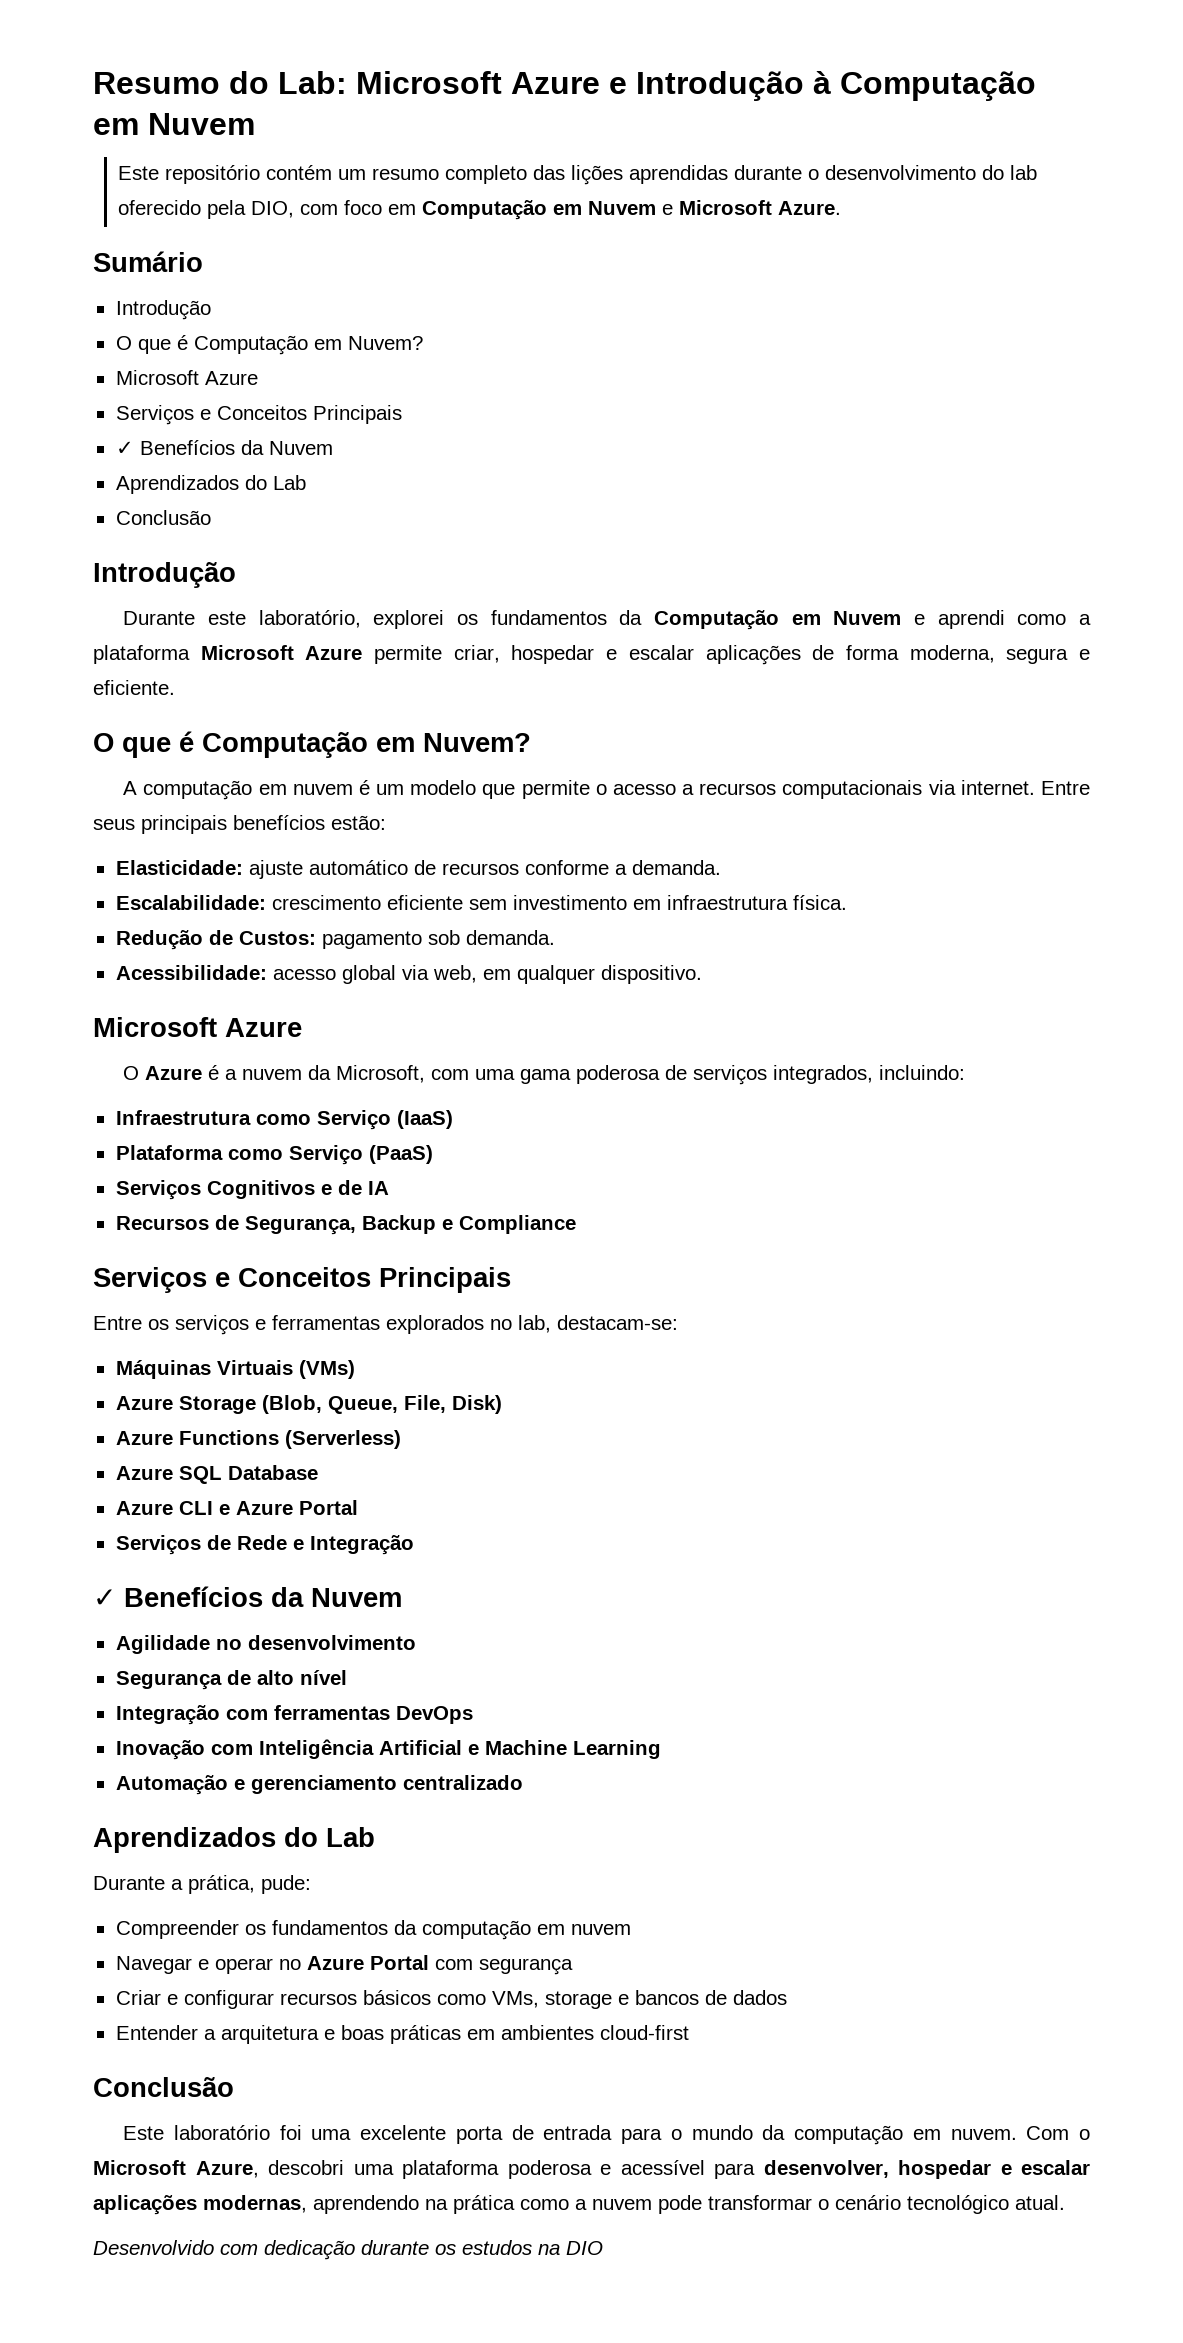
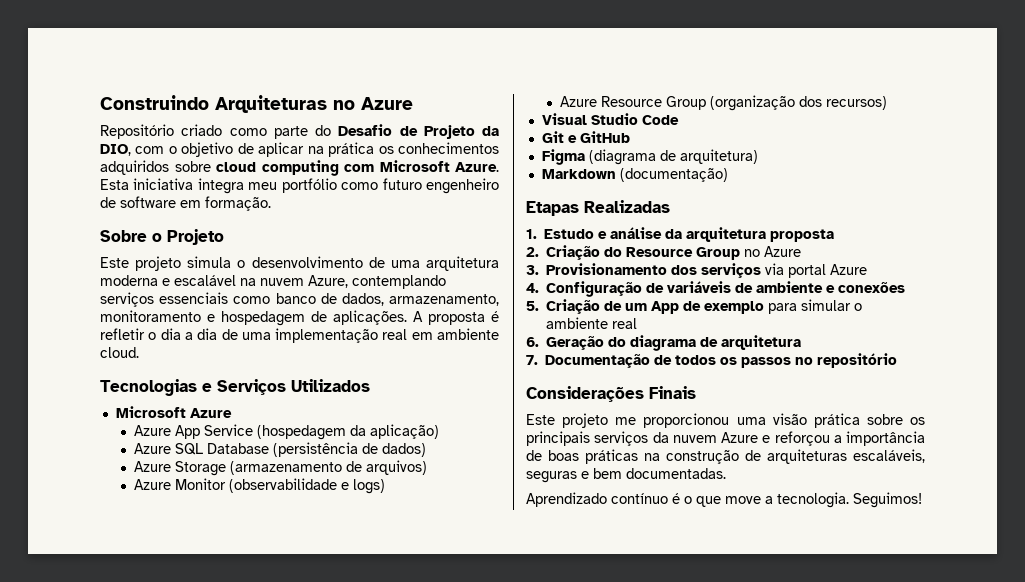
[93,71,1036,101] [93,113,255,135] [118,165,1038,185] [118,200,842,220] [93,251,203,272] [115,300,211,320] [115,335,423,355] [115,370,258,385] [115,405,402,425] [115,440,333,455] [115,475,306,494] [115,510,211,525] [93,562,236,588] [123,610,1091,630] [93,645,1091,665] [93,680,175,695] [93,731,531,758] [123,780,1090,800] [93,815,386,834] [115,860,721,879] [115,895,847,910] [115,930,555,950] [115,965,702,984] [93,1017,302,1037] [123,1065,966,1085] [115,1110,453,1130] [115,1145,433,1165] [115,1180,389,1200] [115,1215,576,1235] [93,1267,511,1293] [93,1315,678,1335] [115,1360,355,1379] [115,1395,502,1414] [115,1430,401,1449] [115,1465,318,1484] [115,1500,358,1515] [115,1535,414,1555] [93,1586,402,1607] [115,1635,416,1654] [115,1670,347,1690] [115,1705,473,1725] [115,1739,661,1760] [115,1775,523,1795] [93,1827,375,1853] [93,1875,311,1894] [115,1920,631,1940] [115,1955,573,1975] [115,1990,787,2009] [115,2025,689,2044] [93,2077,234,2097] [123,2125,1090,2145] [93,2160,1090,2179] [93,2195,1065,2215] [93,2240,603,2260] Resumo do Lab: Microsoft Azure e Introdução à Computação em Nuvem // Este repositório contém um resumo completo das lições aprendidas durante o desenvolvimento do lab oferecido pela DIO, com foco em Computação em Nuvem e Microsoft Azure. // Sumário // Introdução // O que é Computação em Nuvem? // Microsoft Azure // Serviços e Conceitos Principais // ✓ Benefícios da Nuvem // Aprendizados do Lab // Conclusão // Introdução // Durante este laboratório, explorei os fundamentos da Computação em Nuvem e aprendi como a plataforma Microsoft Azure permite criar, hospedar e escalar aplicações de forma moderna, segura e eficiente. // O que é Computação em Nuvem? // A computação em nuvem é um modelo que permite o acesso a recursos computacionais via internet. Entre seus principais benefícios estão: // Elasticidade: ajuste automático de recursos conforme a demanda. // Escalabilidade: crescimento eficiente sem investimento em infraestrutura física. // Redução de Custos: pagamento sob demanda. // Acessibilidade: acesso global via web, em qualquer dispositivo. // Microsoft Azure // O Azure é a nuvem da Microsoft, com uma gama poderosa de serviços integrados, incluindo: // Infraestrutura como Serviço (IaaS) // Plataforma como Serviço (PaaS) // Serviços Cognitivos e de IA // Recursos de Segurança, Backup e Compliance // Serviços e Conceitos Principais // Entre os serviços e ferramentas explorados no lab, destacam-se: // Máquinas Virtuais (VMs) // Azure Storage (Blob, Queue, File, Disk) // Azure Functions (Serverless) // Azure SQL Database // Azure CLI e Azure Portal // Serviços de Rede e Integração // ✓ Benefícios da Nuvem // Agilidade no desenvolvimento // Segurança de alto nível // Integração com ferramentas DevOps // Inovação com Inteligência Artificial e Machine Learning // Automação e gerenciamento centralizado // Aprendizados do Lab // Durante a prática, pude: // Compreender os fundamentos da computação em nuvem // Navegar e operar no Azure Portal com segurança // Criar e configurar recursos básicos como VMs, storage e bancos de dados // Entender a arquitetura e boas práticas em ambientes cloud-first // Conclusão // Este laboratório foi uma excelente porta de entrada para o mundo da computação em nuvem. Com o Microsoft Azure, descobri uma plataforma poderosa e acessível para desenvolver, hospedar e escalar aplicações modernas, aprendendo na prática como a nuvem pode transformar o cenário tecnológico atual. // Desenvolvido com dedicação durante os estudos na DIO -> [100,95,413,113] [100,124,499,139] [100,142,500,157] [100,160,499,176] [100,178,499,194] [100,196,271,211] [100,229,224,245] [100,256,500,271] [100,275,446,289] [100,292,499,307] [100,310,499,326] [100,328,500,343] [100,347,139,358] [100,379,370,396] [115,406,232,418] [134,424,440,440] [134,442,427,457] [134,460,428,476] [134,478,386,494] [560,95,888,111] [541,113,679,125] [541,131,630,143] [541,149,758,165] [541,168,728,182] [526,200,670,216] [526,227,835,242] [526,245,802,260] [526,263,868,278] [526,281,906,297] [526,299,863,314] [546,317,638,329] [526,335,802,351] [526,353,898,368] [526,386,696,402] [526,413,925,428] [526,431,925,446] [526,449,925,464] [526,468,726,483] [526,492,922,508] Construindo Arquiteturas no Azure // Repositório criado como parte do Desafio de Projeto da DIO, com o objetivo de aplicar na prática os conhecimentos adquiridos sobre cloud computing com Microsoft Azure. Esta iniciativa integra meu portfólio como futuro engenheiro de software em formação. // Sobre o Projeto // Este projeto simula o desenvolvimento de uma arquitetura moderna e escalável na nuvem Azure, contemplando serviços essenciais como banco de dados, armazenamento, monitoramento e hospedagem de aplicações. A proposta é refletir o dia a dia de uma implementação real em ambiente cloud. // Tecnologias e Serviços Utilizados // Microsoft Azure // Azure App Service (hospedagem da aplicação) // Azure SQL Database (persistência de dados) // Azure Storage (armazenamento de arquivos) // Azure Monitor (observabilidade e logs) // Azure Resource Group (organização dos recursos) // Visual Studio Code // Git e GitHub // Figma (diagrama de arquitetura) // Markdown (documentação) // Etapas Realizadas // 1. Estudo e análise da arquitetura proposta // 2. Criação do Resource Group no Azure // 3. Provisionamento dos serviços via portal Azure // 4. Configuração de variáveis de ambiente e conexões // 5. Criação de um App de exemplo para simular o ambiente real // 6. Geração do diagrama de arquitetura // 7. Documentação de todos os passos no repositório // Considerações Finais // Este projeto me proporcionou uma visão prática sobre os principais serviços da nuvem Azure e reforçou a importância de boas práticas na construção de arquiteturas escaláveis, seguras e bem documentadas. // Aprendizado contínuo é o que move a tecnologia. Seguimos!

